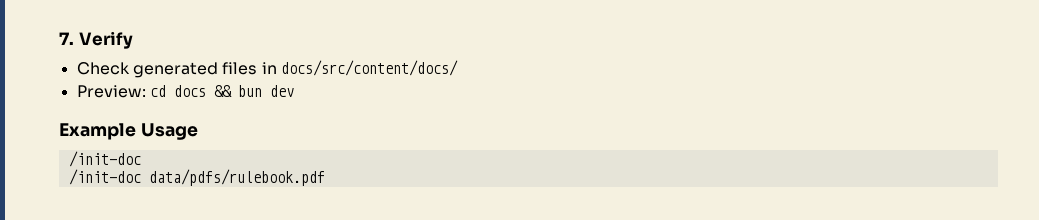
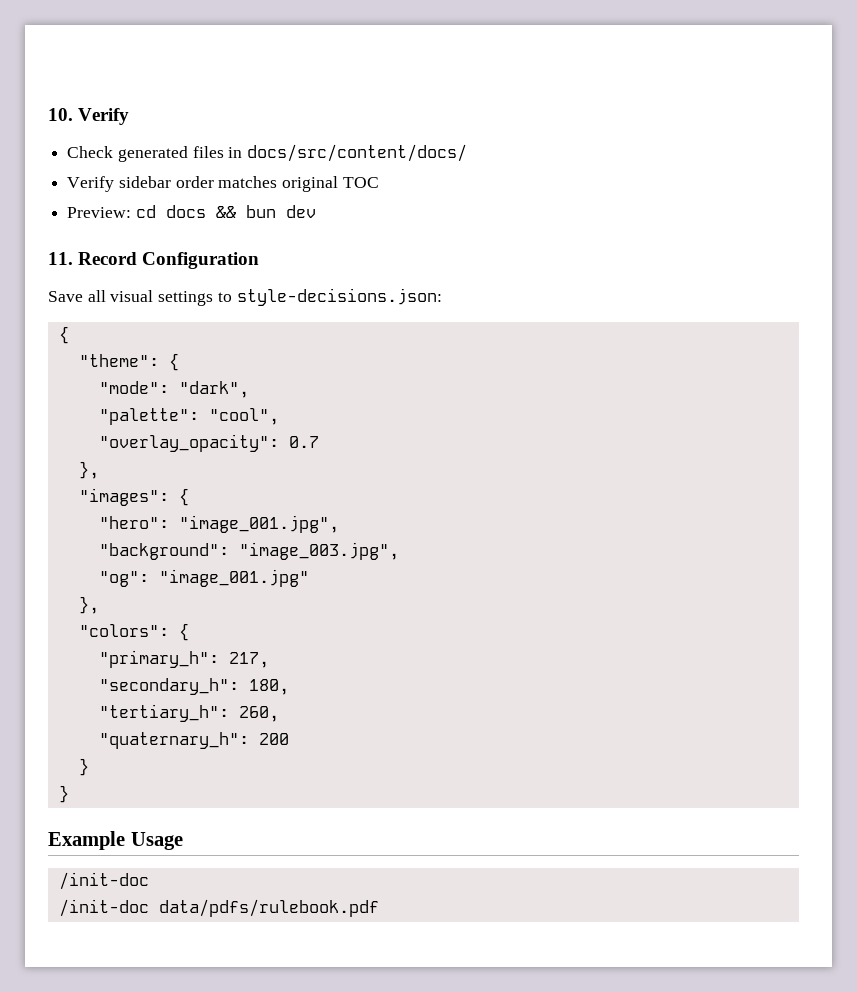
[59,32,74,45] 7. -> [48,108,73,121] 10.
(458, 68) none -> [67,176,379,192] // Verify sidebar order matches original TOC
(294, 91) none -> [48,252,260,269] [48,288,442,306] [58,326,69,344] [78,353,179,371] [98,381,249,398] [98,408,279,425] [98,434,319,452] [78,461,99,479] [78,488,189,506] [98,515,339,533] [98,542,399,560] [98,569,309,587] [78,596,99,614] [78,623,189,641] [98,650,269,668] [98,678,289,695] [98,704,279,722] [98,732,289,749] [78,758,89,776] [58,785,69,803] // 11. Record Configuration // Save all visual settings to style-decisions.json: // { // "theme": { // "mode": "dark", // "palette": "cool", // "overlay_opacity": 0.7 // }, // "images": { // "hero": "image_001.jpg", // "background": "image_003.jpg", // "og": "image_001.jpg" // }, // "colors": { // "primary_h": 217, // "secondary_h": 180, // "tertiary_h": 260, // "quaternary_h": 200 // } // }

